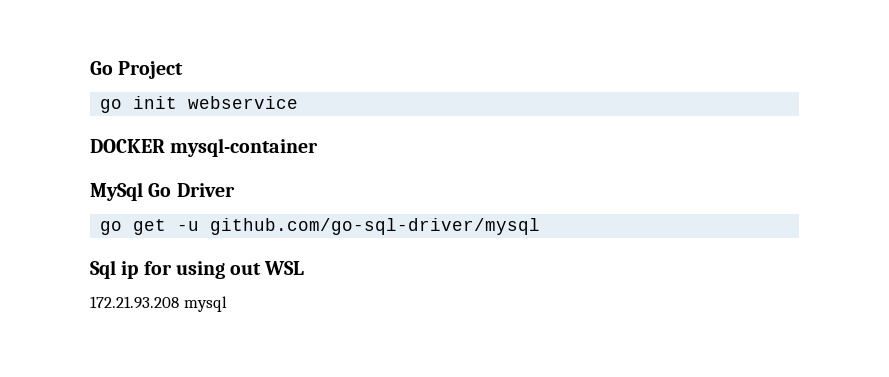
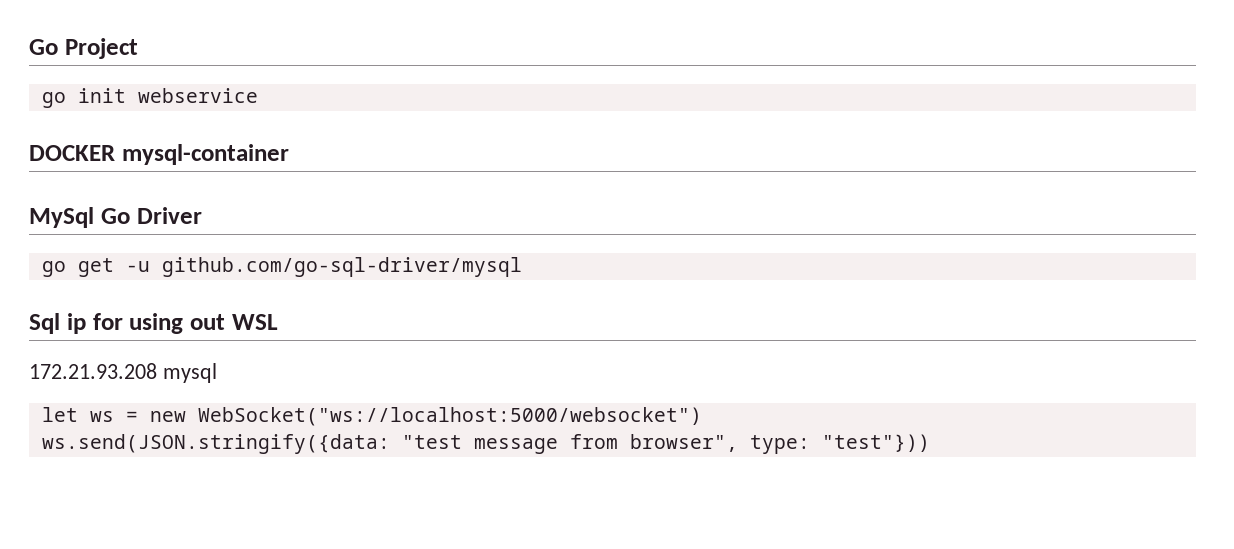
(227, 304) none -> [41,407,702,426] [41,434,930,454] // let ws = new WebSocket("ws://localhost:5000/websocket") // ws.send(JSON.stringify({data: "test message from browser", type: "test"}))

